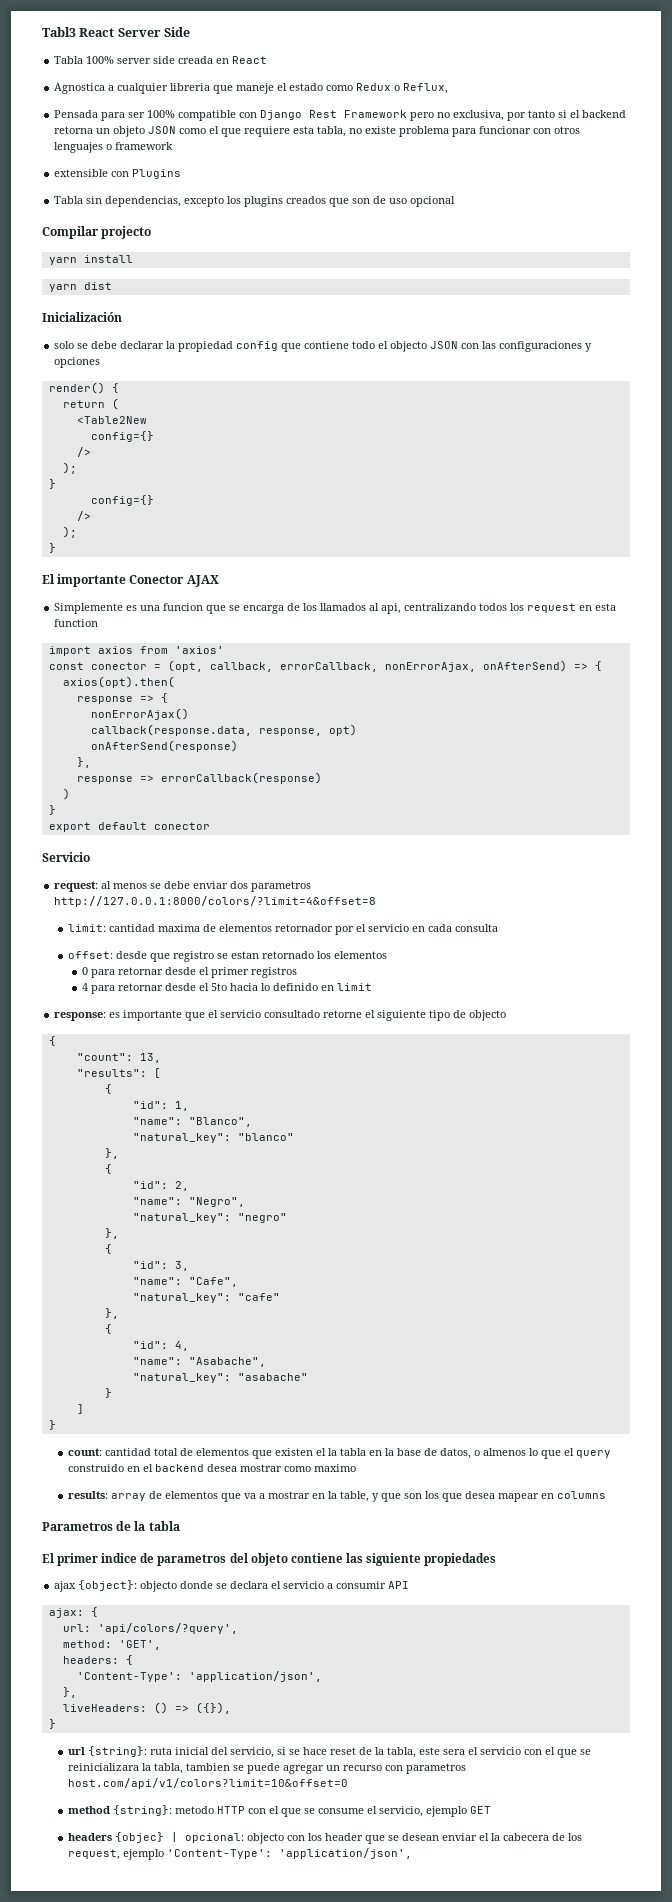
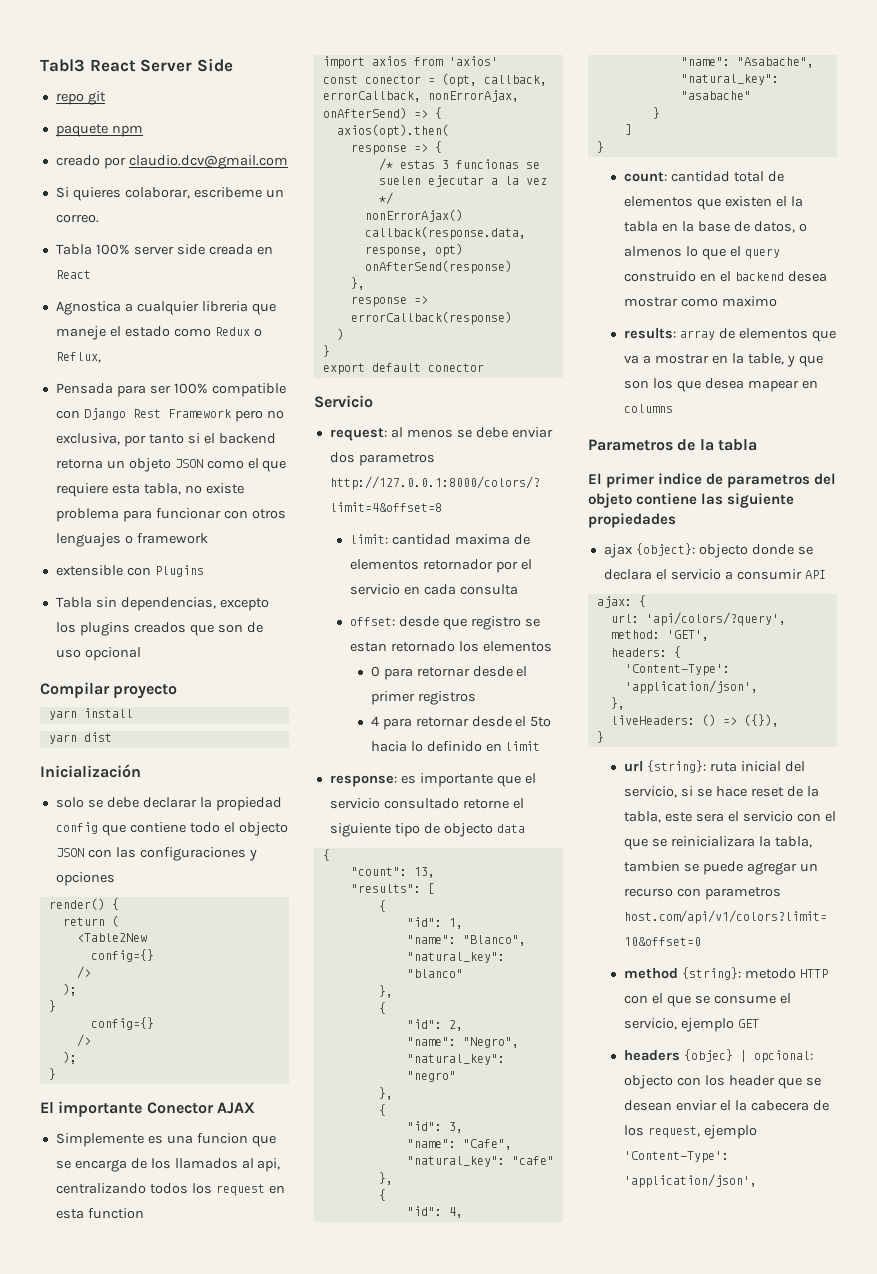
(191, 32) none -> [55,91,106,105] [55,124,143,137] [55,155,288,169] [55,187,284,201] [55,214,99,223] // repo git // paquete npm // creado por claudio.dcv@gmail.com // Si quieres colaborar, escribeme un correo.
[101,226,152,239] projecto -> [113,684,178,699] proyecto
(168, 698) none -> [378,158,540,171] [378,175,547,187] [378,192,393,205] // /* estas 3 funcionas se suelen ejecutar a la vez */
(507, 1015) none -> [496,824,525,833] data

